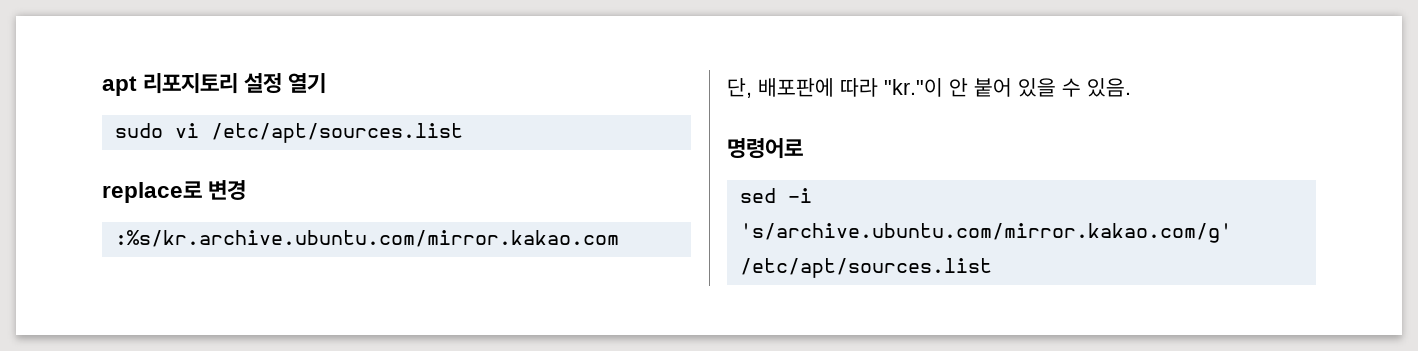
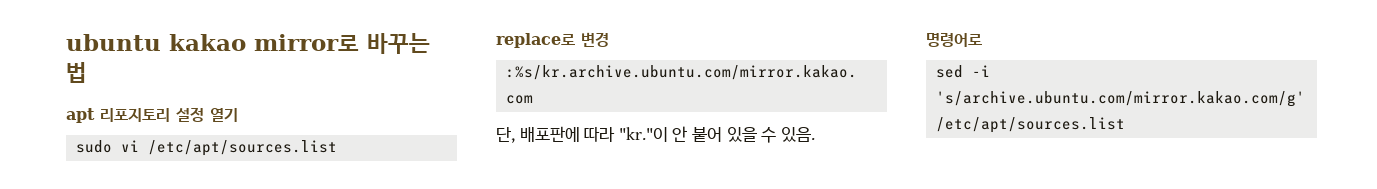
(102, 86) none -> [66,33,430,54] [66,62,87,83] ubuntu kakao mirror로 바꾸는 법 //

